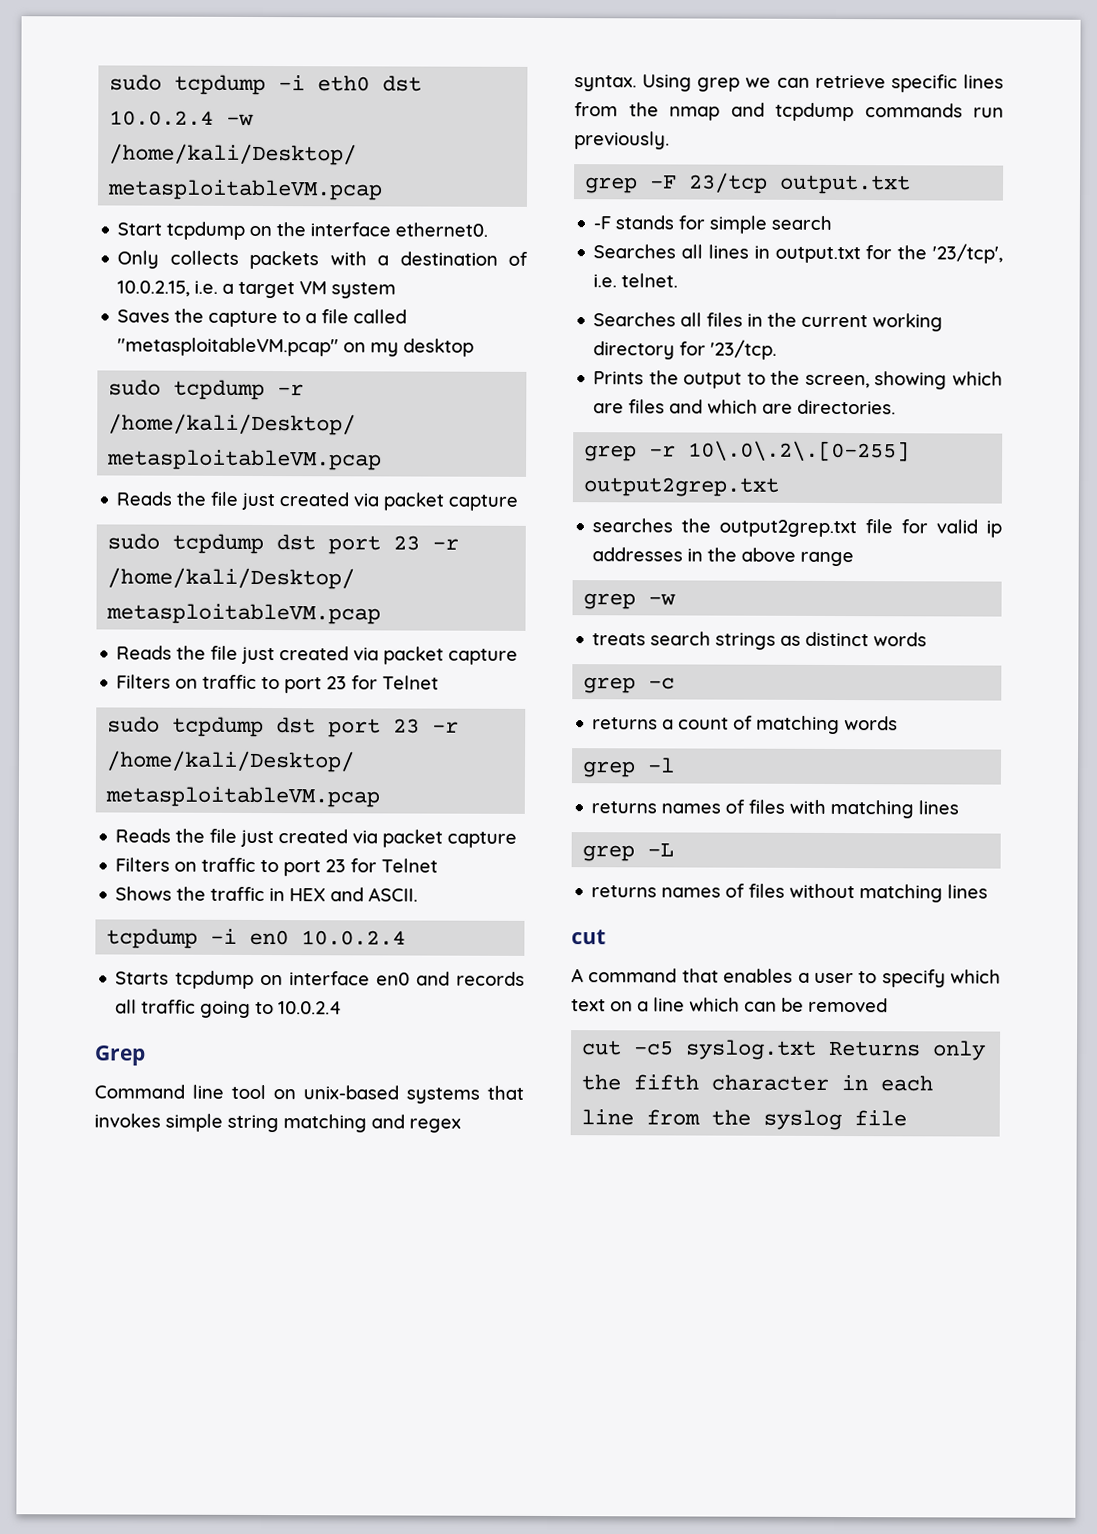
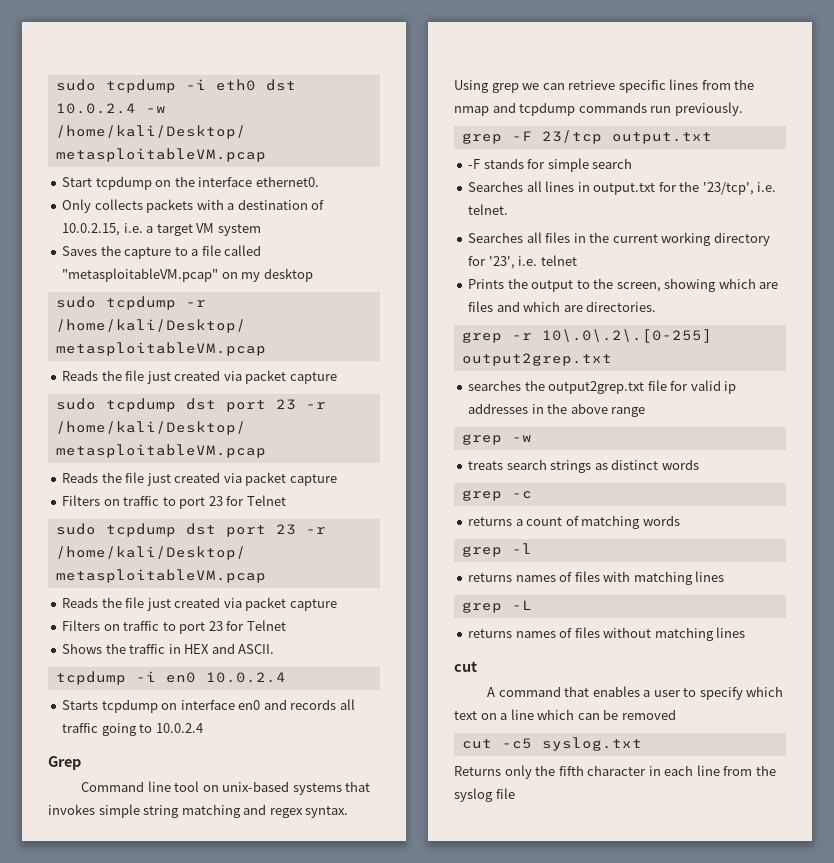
[710,339,778,360] '23/tcp. -> [488,255,577,269] '23', i.e. telnet
(818, 1049) none -> (642, 744) //

